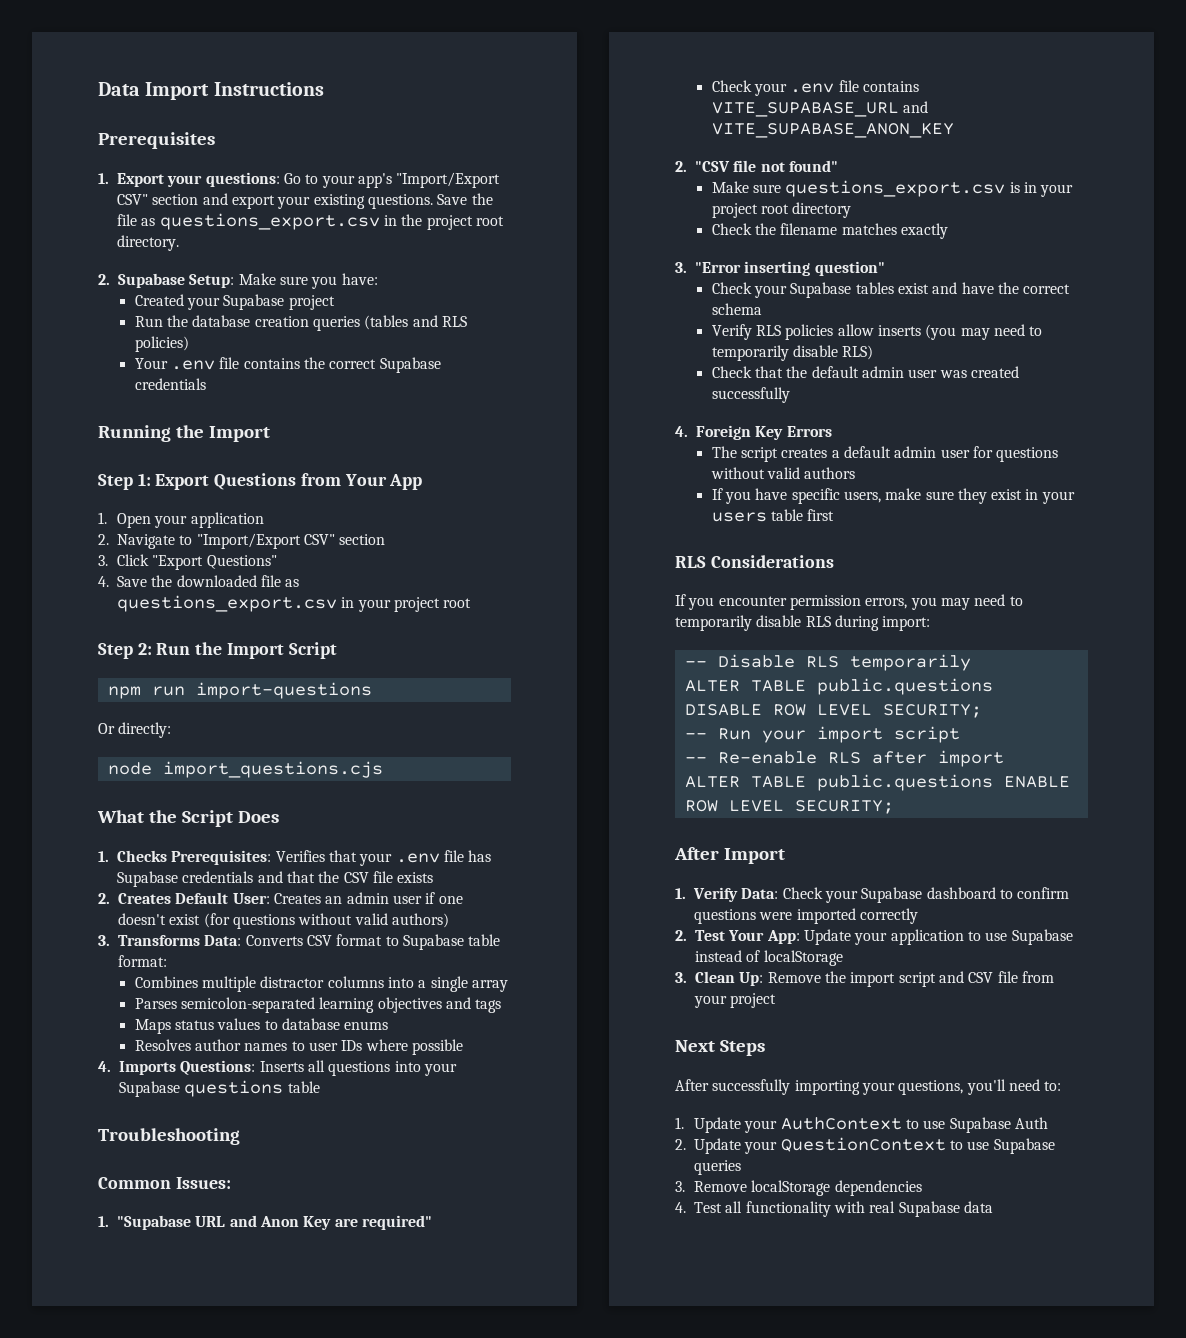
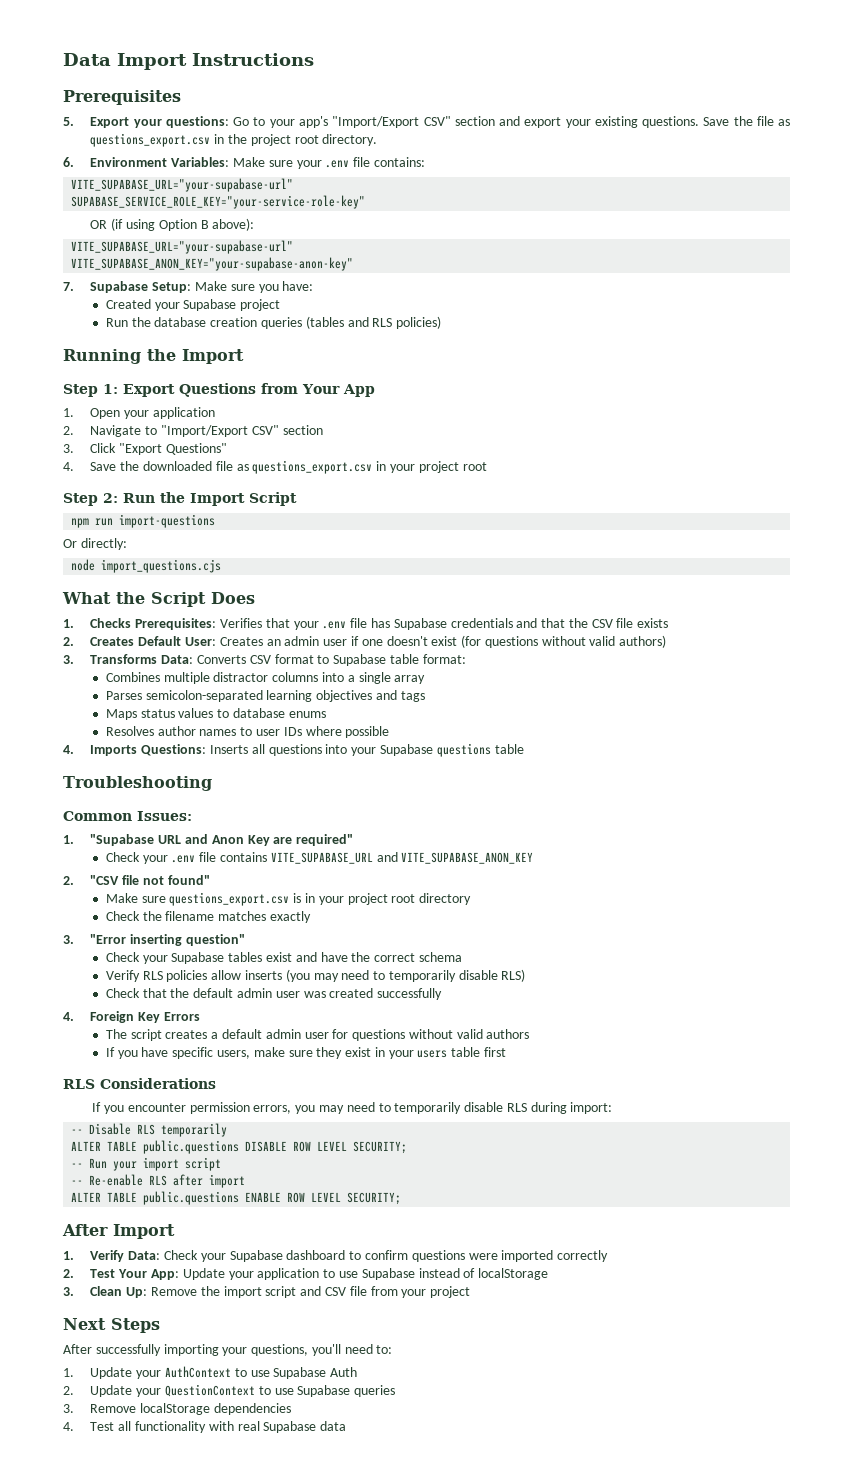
[98,173,109,184] 1. -> [63,117,74,126] 5.
[98,274,110,285] 2. -> [63,157,425,169] [71,178,294,192] [71,195,366,209] [90,218,255,231] [71,240,294,254] [71,257,354,271] [63,282,74,291] 6. Environment Variables: Make sure your .env file contains: // VITE_SUPABASE_URL="your-supabase-url" // SUPABASE_SERVICE_ROLE_KEY="your-service-role-key" // OR (if using Option B above): // VITE_SUPABASE_URL="your-supabase-url" // VITE_SUPABASE_ANON_KEY="your-supabase-anon-key" // 7.
[134,357,441,373] [134,378,206,390] // Your .env file contains the correct Supabase credentials -> (442, 322) none

